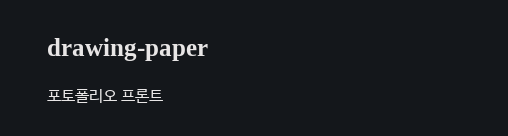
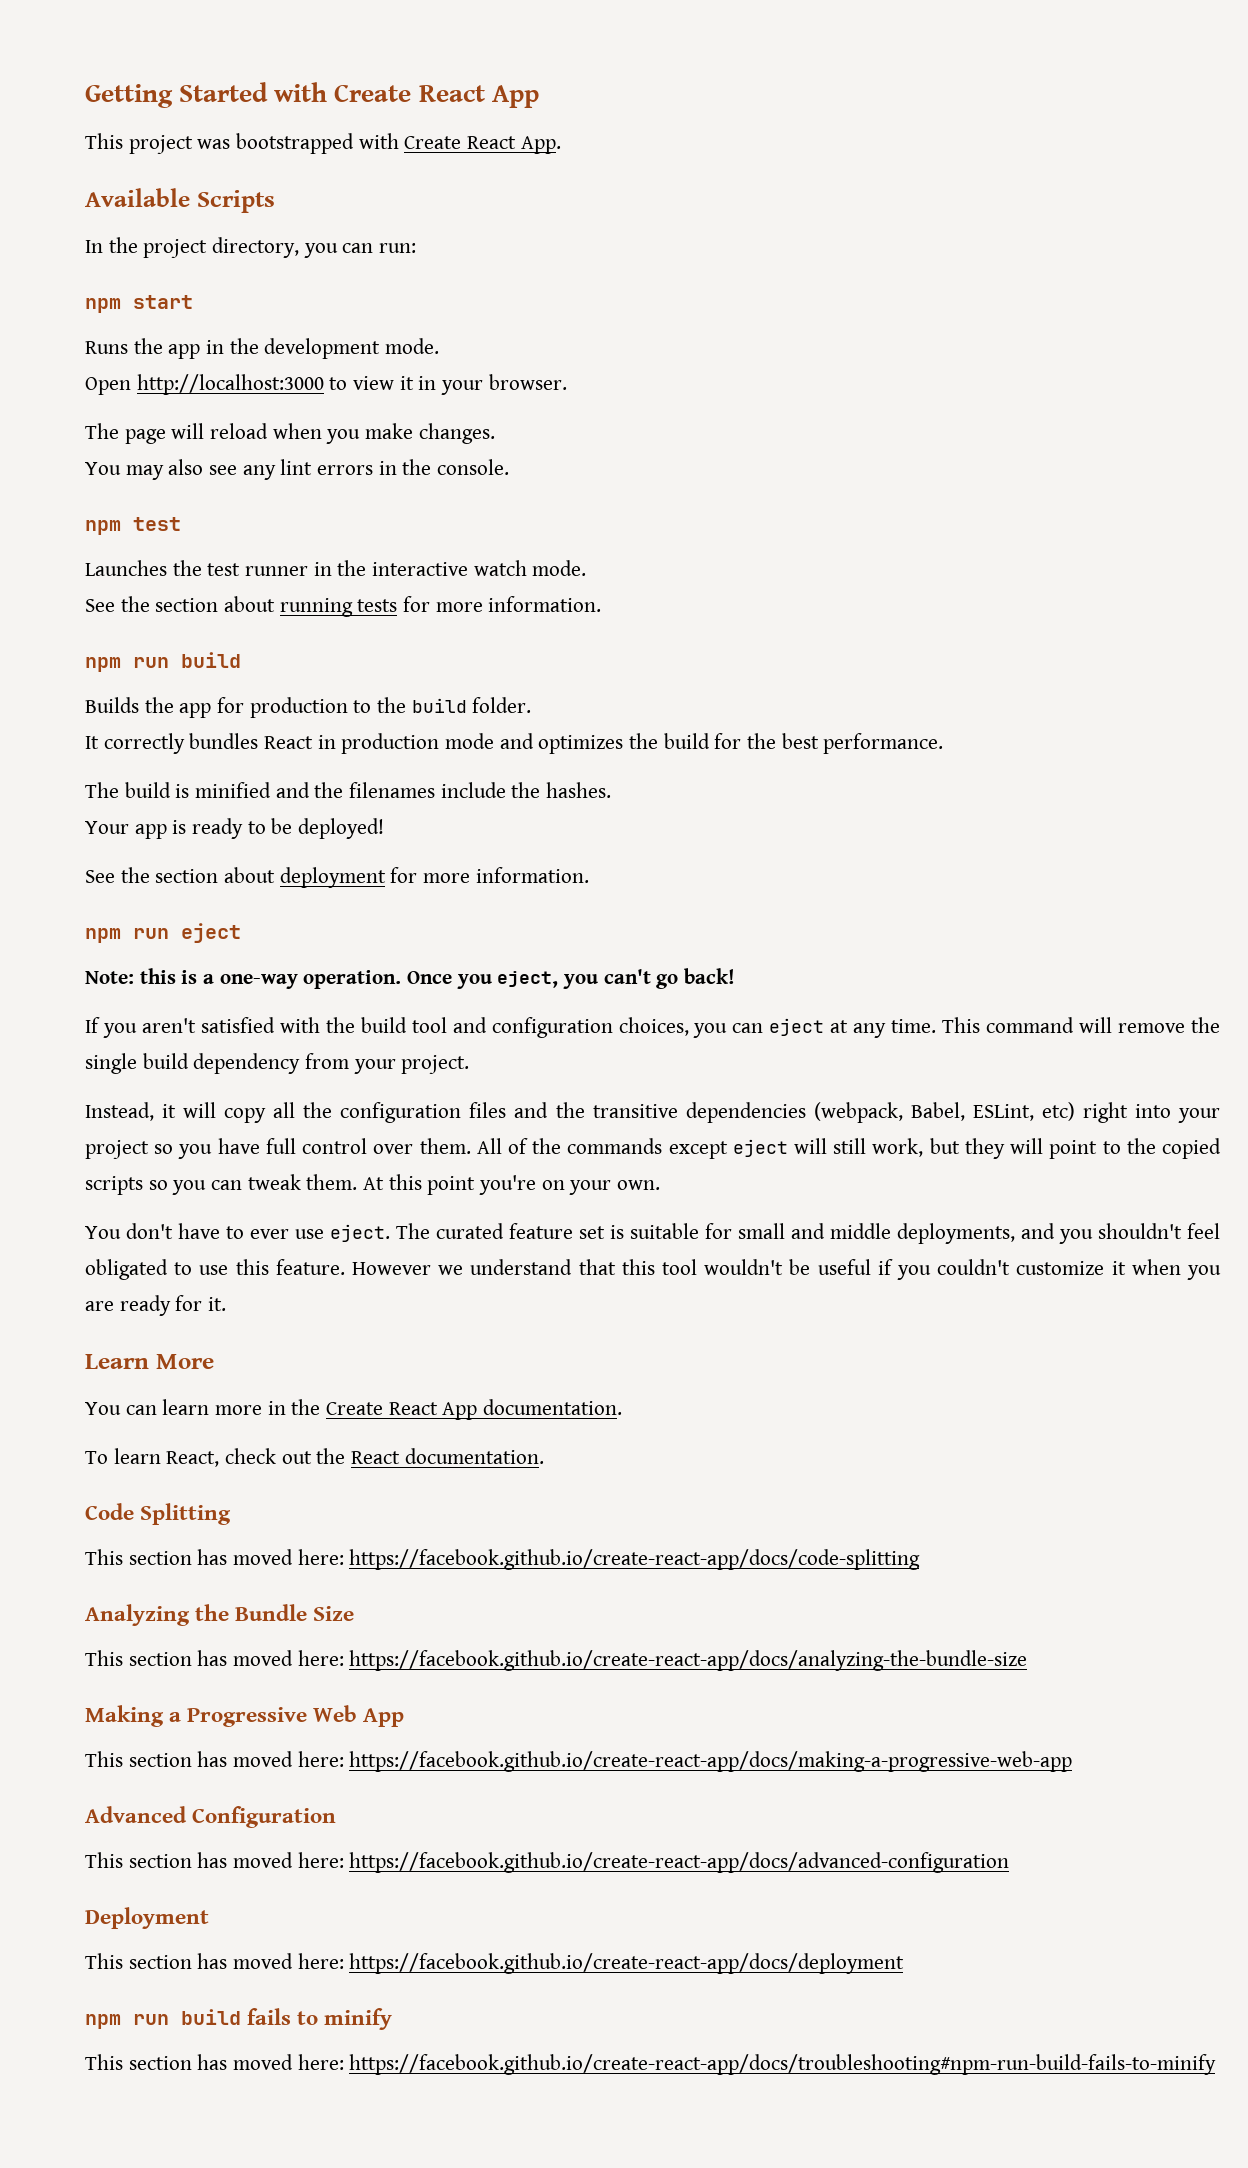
[47,38,208,61] [47,89,164,103] drawing-paper // 포토폴리오 프론트 -> [85,82,539,108] [85,133,561,154] [85,188,275,213] [85,237,417,258] [85,295,193,313] [85,338,440,359] [85,374,567,395] [85,423,495,444] [85,459,510,480] [85,517,181,535] [85,560,587,576] [85,596,602,617] [85,652,241,672] [85,697,532,718] [85,733,944,754] [85,782,612,798] [85,818,385,839] [85,867,589,888] [85,923,241,943] [85,968,736,989] [85,1017,1221,1038] [85,1053,470,1074] [85,1102,1220,1123] [85,1138,1222,1159] [85,1174,661,1195] [85,1223,1220,1244] [85,1259,1222,1280] [85,1295,227,1316] [85,1354,214,1369] [85,1399,623,1420] [85,1448,544,1467] [85,1503,232,1525] [85,1549,921,1570] [85,1604,355,1626] [85,1650,1028,1671] [85,1705,405,1727] [85,1751,1073,1772] [85,1806,337,1828] [85,1852,1010,1873] [85,1907,209,1929] [85,1953,905,1974] [85,2008,393,2030] [85,2054,1217,2075] Getting Started with Create React App // This project was bootstrapped with Create React App. // Available Scripts // In the project directory, you can run: // npm start // Runs the app in the development mode. // Open http://localhost:3000 to view it in your browser. // The page will reload when you make changes. // You may also see any lint errors in the console. // npm test // Launches the test runner in the interactive watch mode. // See the section about running tests for more information. // npm run build // Builds the app for production to the build folder. // It correctly bundles React in production mode and optimizes the build for the best performance. // The build is minified and the filenames include the hashes. // Your app is ready to be deployed! // See the section about deployment for more information. // npm run eject // Note: this is a one-way operation. Once you eject, you can't go back! // If you aren't satisfied with the build tool and configuration choices, you can eject at any time. This command will remove the single build dependency from your project. // Instead, it will copy all the configuration files and the transitive dependencies (webpack, Babel, ESLint, etc) right into your project so you have full control over them. All of the commands except eject will still work, but they will point to the copied scripts so you can tweak them. At this point you're on your own. // You don't have to ever use eject. The curated feature set is suitable for small and middle deployments, and you shouldn't feel obligated to use this feature. However we understand that this tool wouldn't be useful if you couldn't customize it when you are ready for it. // Learn More // You can learn more in the Create React App documentation. // To learn React, check out the React documentation. // Code Splitting // This section has moved here: https://facebook.github.io/create-react-app/docs/code-splitting // Analyzing the Bundle Size // This section has moved here: https://facebook.github.io/create-react-app/docs/analyzing-the-bundle-size // Making a Progressive Web App // This section has moved here: https://facebook.github.io/create-react-app/docs/making-a-progressive-web-app // Advanced Configuration // This section has moved here: https://facebook.github.io/create-react-app/docs/advanced-configuration // Deployment // This section has moved here: https://facebook.github.io/create-react-app/docs/deployment // npm run build fails to minify // This section has moved here: https://facebook.github.io/create-react-app/docs/troubleshooting#npm-run-build-fails-to-minify

